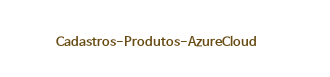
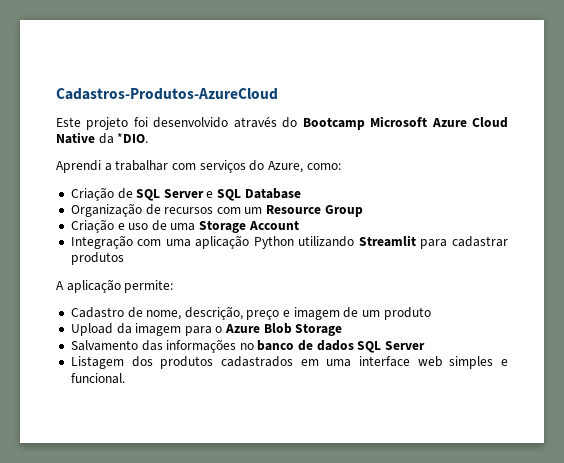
(257, 41) none -> [56,116,509,130] [56,132,149,144] [56,160,341,173] [70,187,301,201] [70,203,363,217] [70,219,299,233] [70,235,508,249] [70,252,124,265] [56,279,174,293] [70,306,431,320] [70,323,343,336] [70,339,426,353] [70,356,509,369] [70,373,125,384] // Este projeto foi desenvolvido através do Bootcamp Microsoft Azure Cloud Native da *DIO. // Aprendi a trabalhar com serviços do Azure, como: // Criação de SQL Server e SQL Database // Organização de recursos com um Resource Group // Criação e uso de uma Storage Account // Integração com uma aplicação Python utilizando Streamlit para cadastrar produtos // A aplicação permite: // Cadastro de nome, descrição, preço e imagem de um produto // Upload da imagem para o Azure Blob Storage // Salvamento das informações no banco de dados SQL Server // Listagem dos produtos cadastrados em uma interface web simples e funcional.

